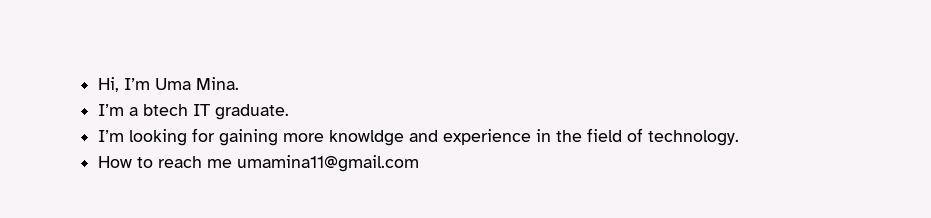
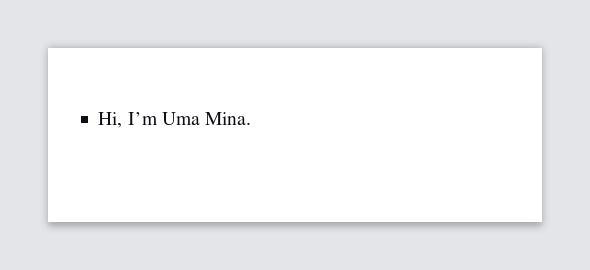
[98,104,290,120] [98,128,740,146] [98,155,420,172] // I’m a btech IT graduate. // I’m looking for gaining more knowldge and experience in the field of technology. // How to reach me umamina11@gmail.com -> (252, 118) none

